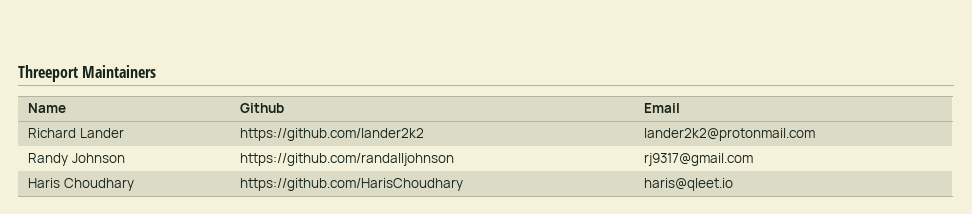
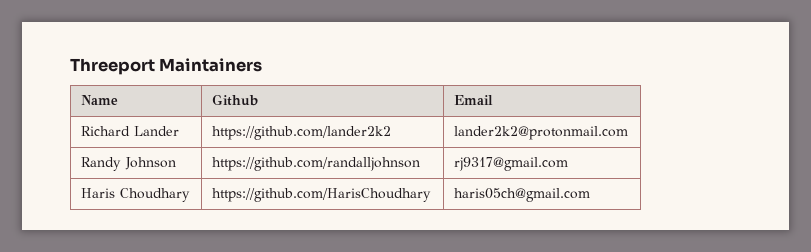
[644,178,734,191] haris@qleet.io -> [453,188,590,202] haris05ch@gmail.com

